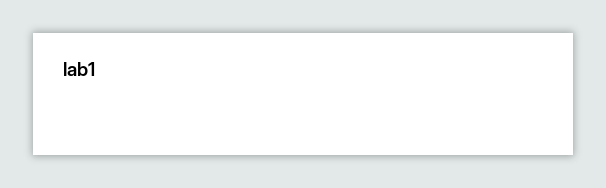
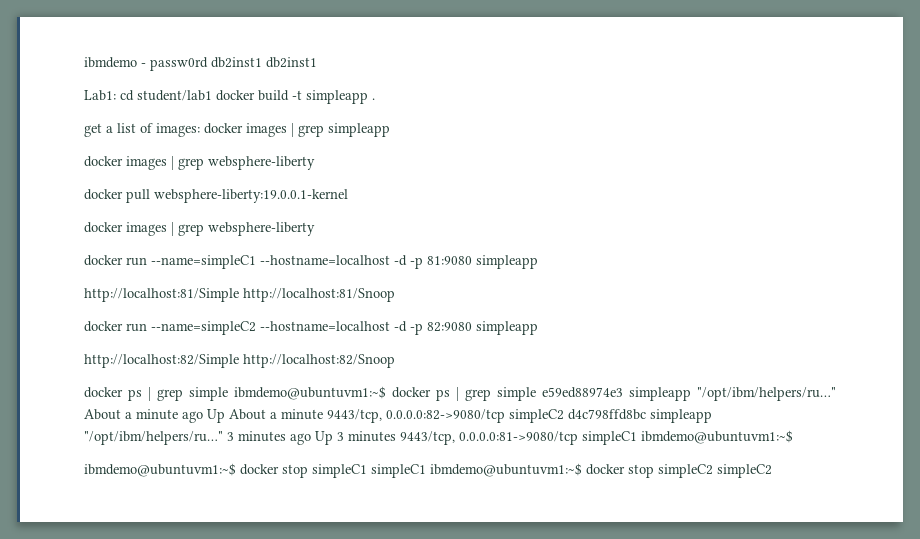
[63,62,95,76] lab1 -> [84,57,317,71] [84,90,375,104] [84,123,390,137] [84,156,315,170] [84,189,348,203] [84,222,315,236] [84,255,538,269] [84,288,395,302] [84,321,538,335] [84,354,395,368] [84,386,836,401] [84,409,712,423] [84,430,793,445] [84,463,772,478] ibmdemo - passw0rd db2inst1 db2inst1 // Lab1: cd student/lab1 docker build -t simpleapp . // get a list of images: docker images | grep simpleapp // docker images | grep websphere-liberty // docker pull websphere-liberty:19.0.0.1-kernel // docker images | grep websphere-liberty // docker run --name=simpleC1 --hostname=localhost -d -p 81:9080 simpleapp // http://localhost:81/Simple http://localhost:81/Snoop // docker run --name=simpleC2 --hostname=localhost -d -p 82:9080 simpleapp // http://localhost:82/Simple http://localhost:82/Snoop // docker ps | grep simple ibmdemo@ubuntuvm1:~$ docker ps | grep simple e59ed88974e3 simpleapp "/opt/ibm/helpers/ru…" About a minute ago Up About a minute 9443/tcp, 0.0.0.0:82->9080/tcp simpleC2 d4c798ffd8bc simpleapp "/opt/ibm/helpers/ru…" 3 minutes ago Up 3 minutes 9443/tcp, 0.0.0.0:81->9080/tcp simpleC1 ibmdemo@ubuntuvm1:~$ // ibmdemo@ubuntuvm1:~$ docker stop simpleC1 simpleC1 ibmdemo@ubuntuvm1:~$ docker stop simpleC2 simpleC2

